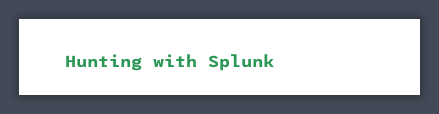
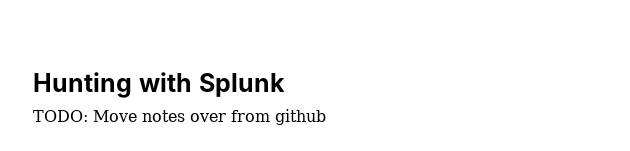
(274, 62) none -> [33,109,326,125] // TODO: Move notes over from github

